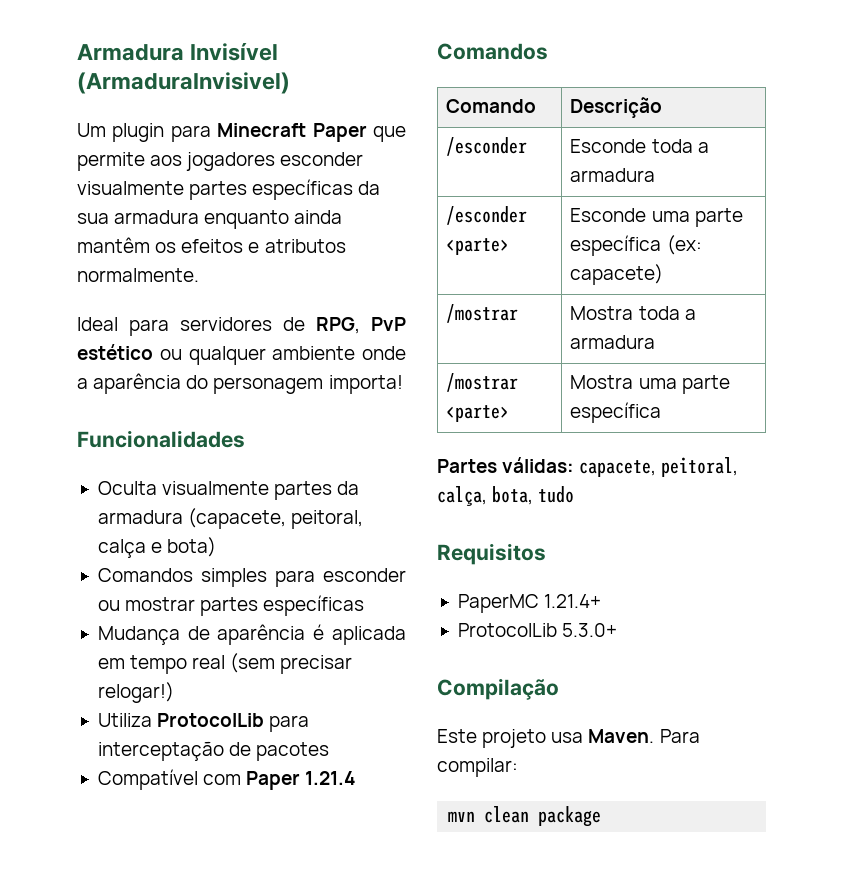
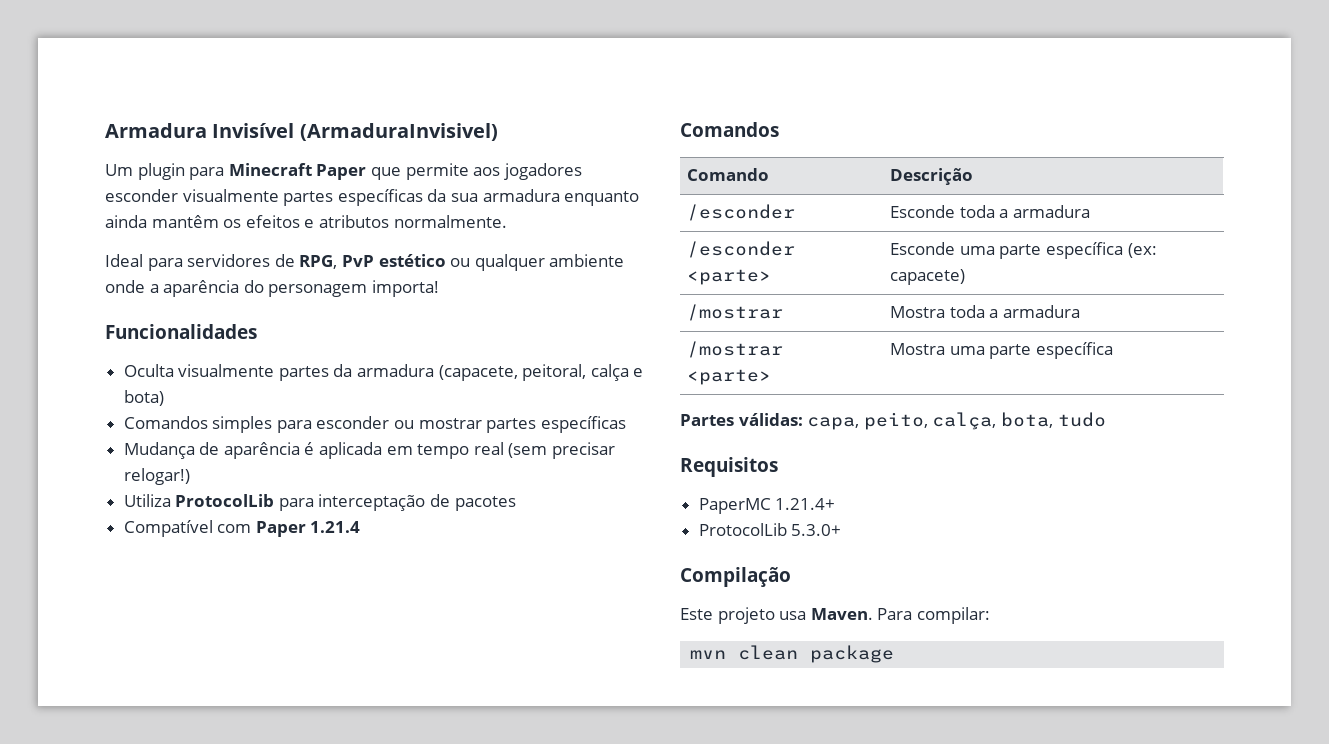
[579,457,739,477] capacete, peitoral, -> [807,412,928,430] capa, peito,

